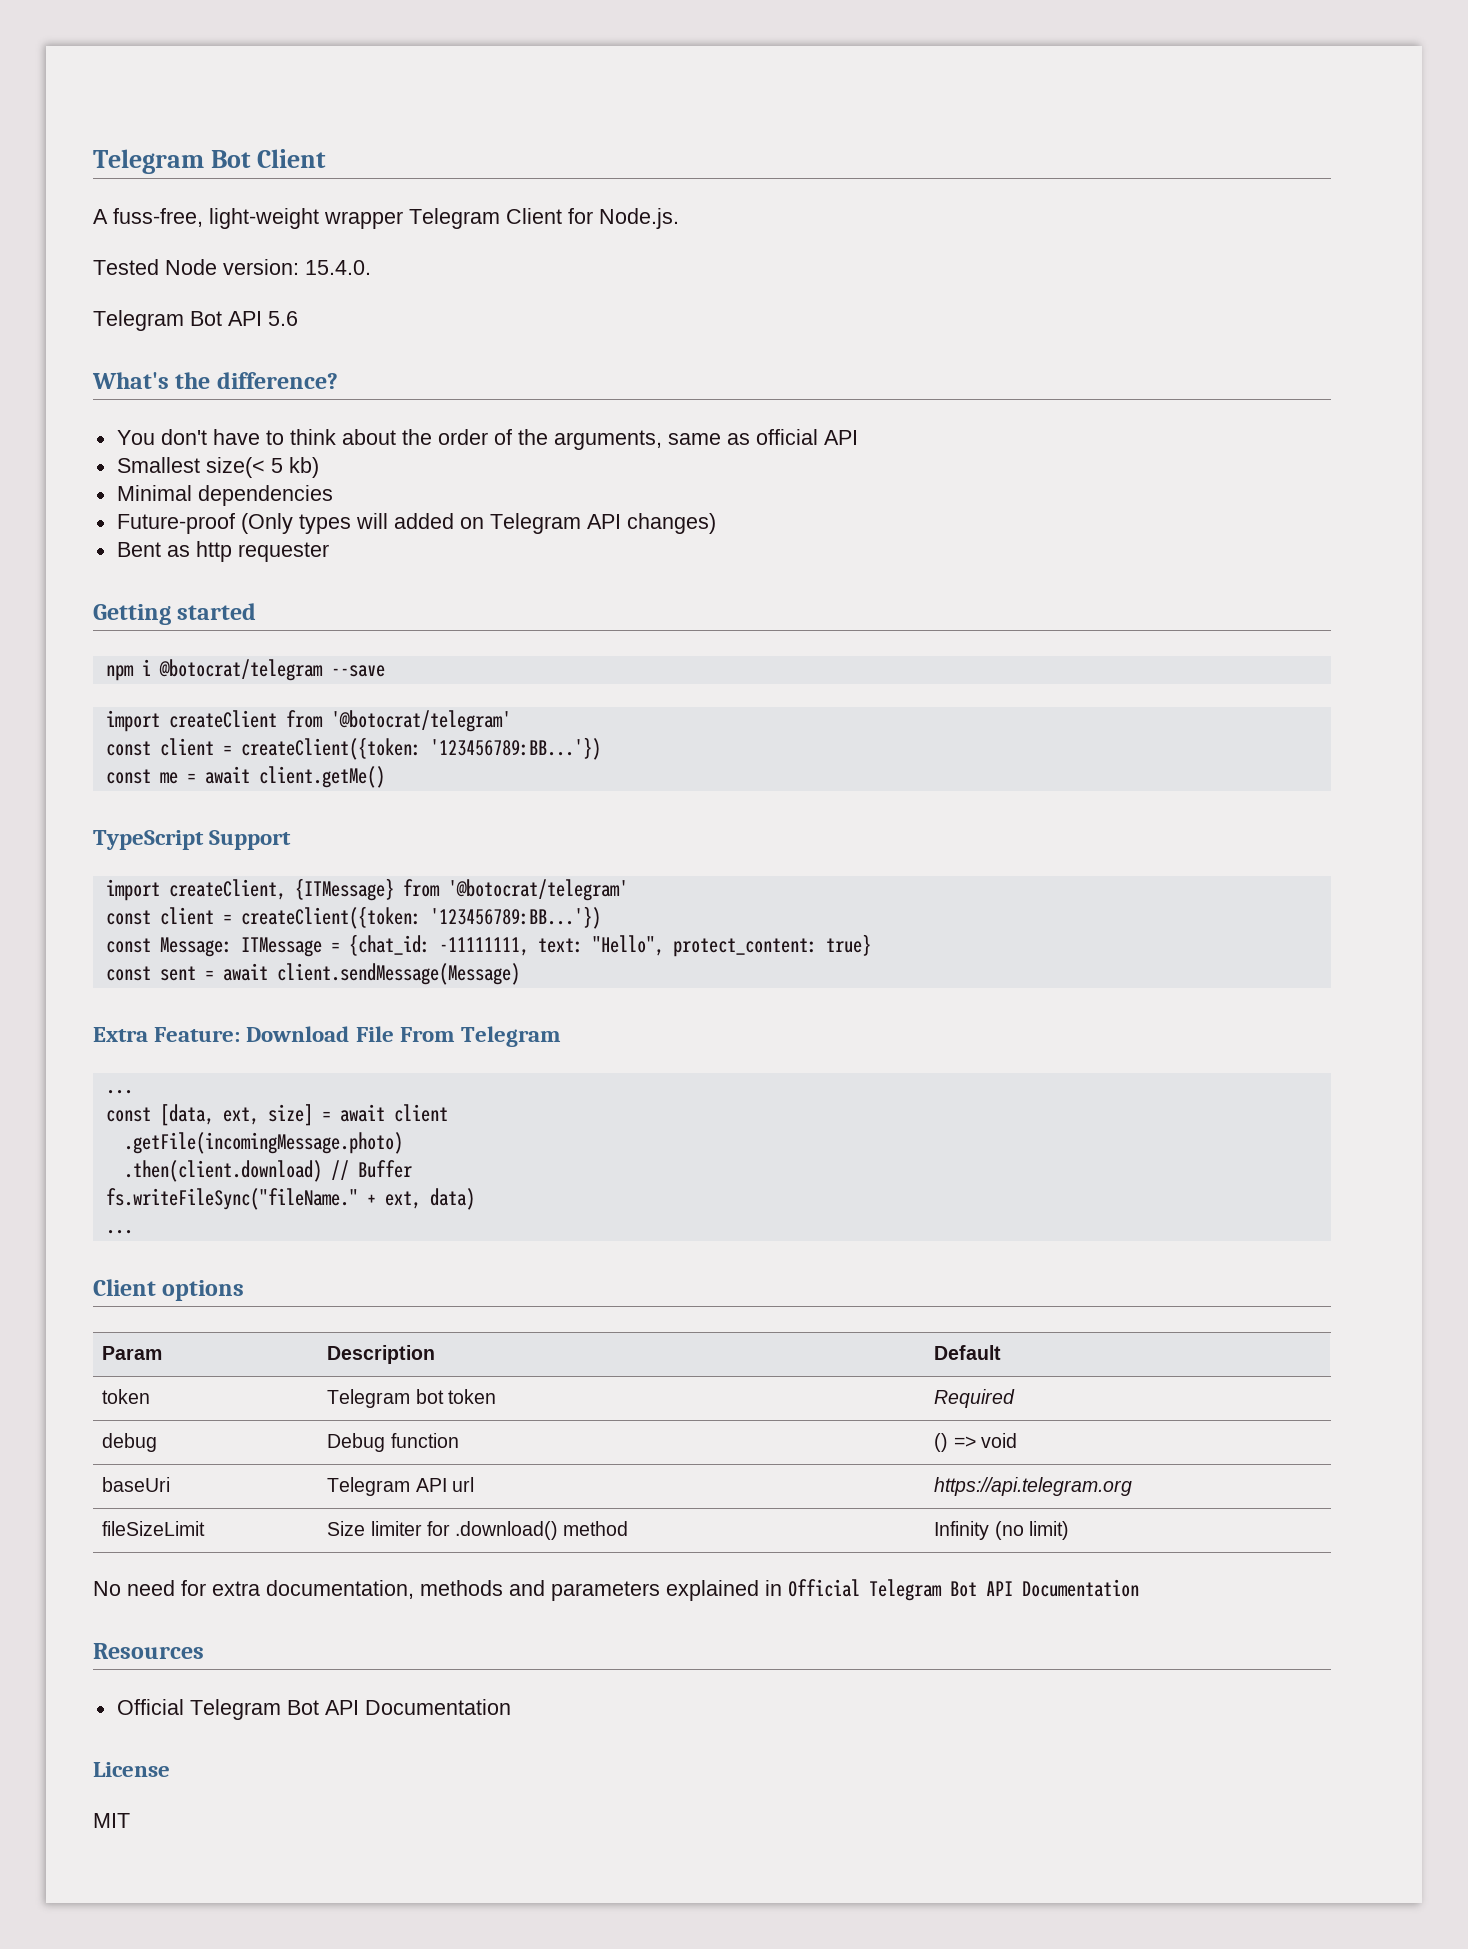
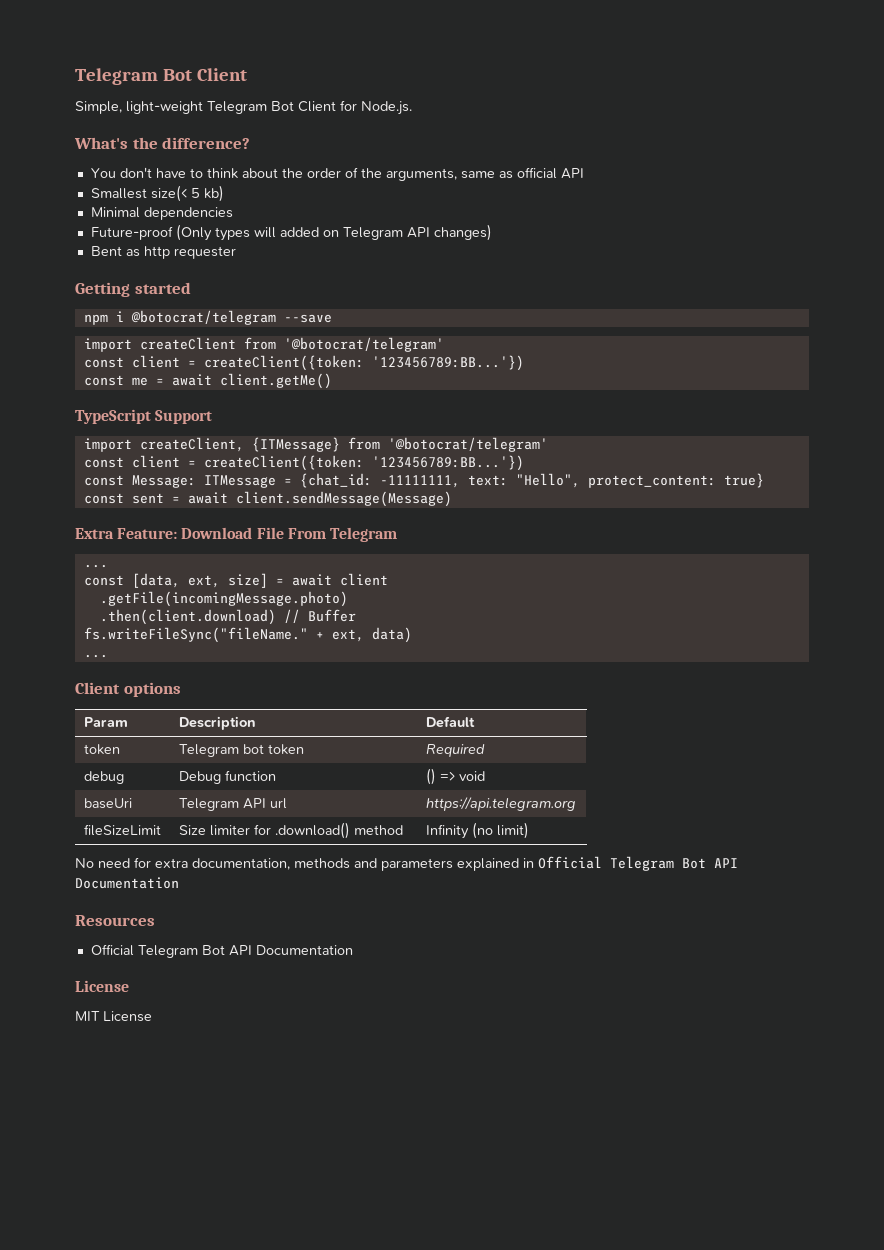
[93,208,679,229] [93,259,371,275] [93,310,298,331] A fuss-free, light-weight wrapper Telegram Client for Node.js. // Tested Node version: 15.4.0. // Telegram Bot API 5.6 -> [75,100,412,115] Simple, light-weight Telegram Bot Client for Node.js.
(130, 1820) none -> [103,1011,152,1022] License

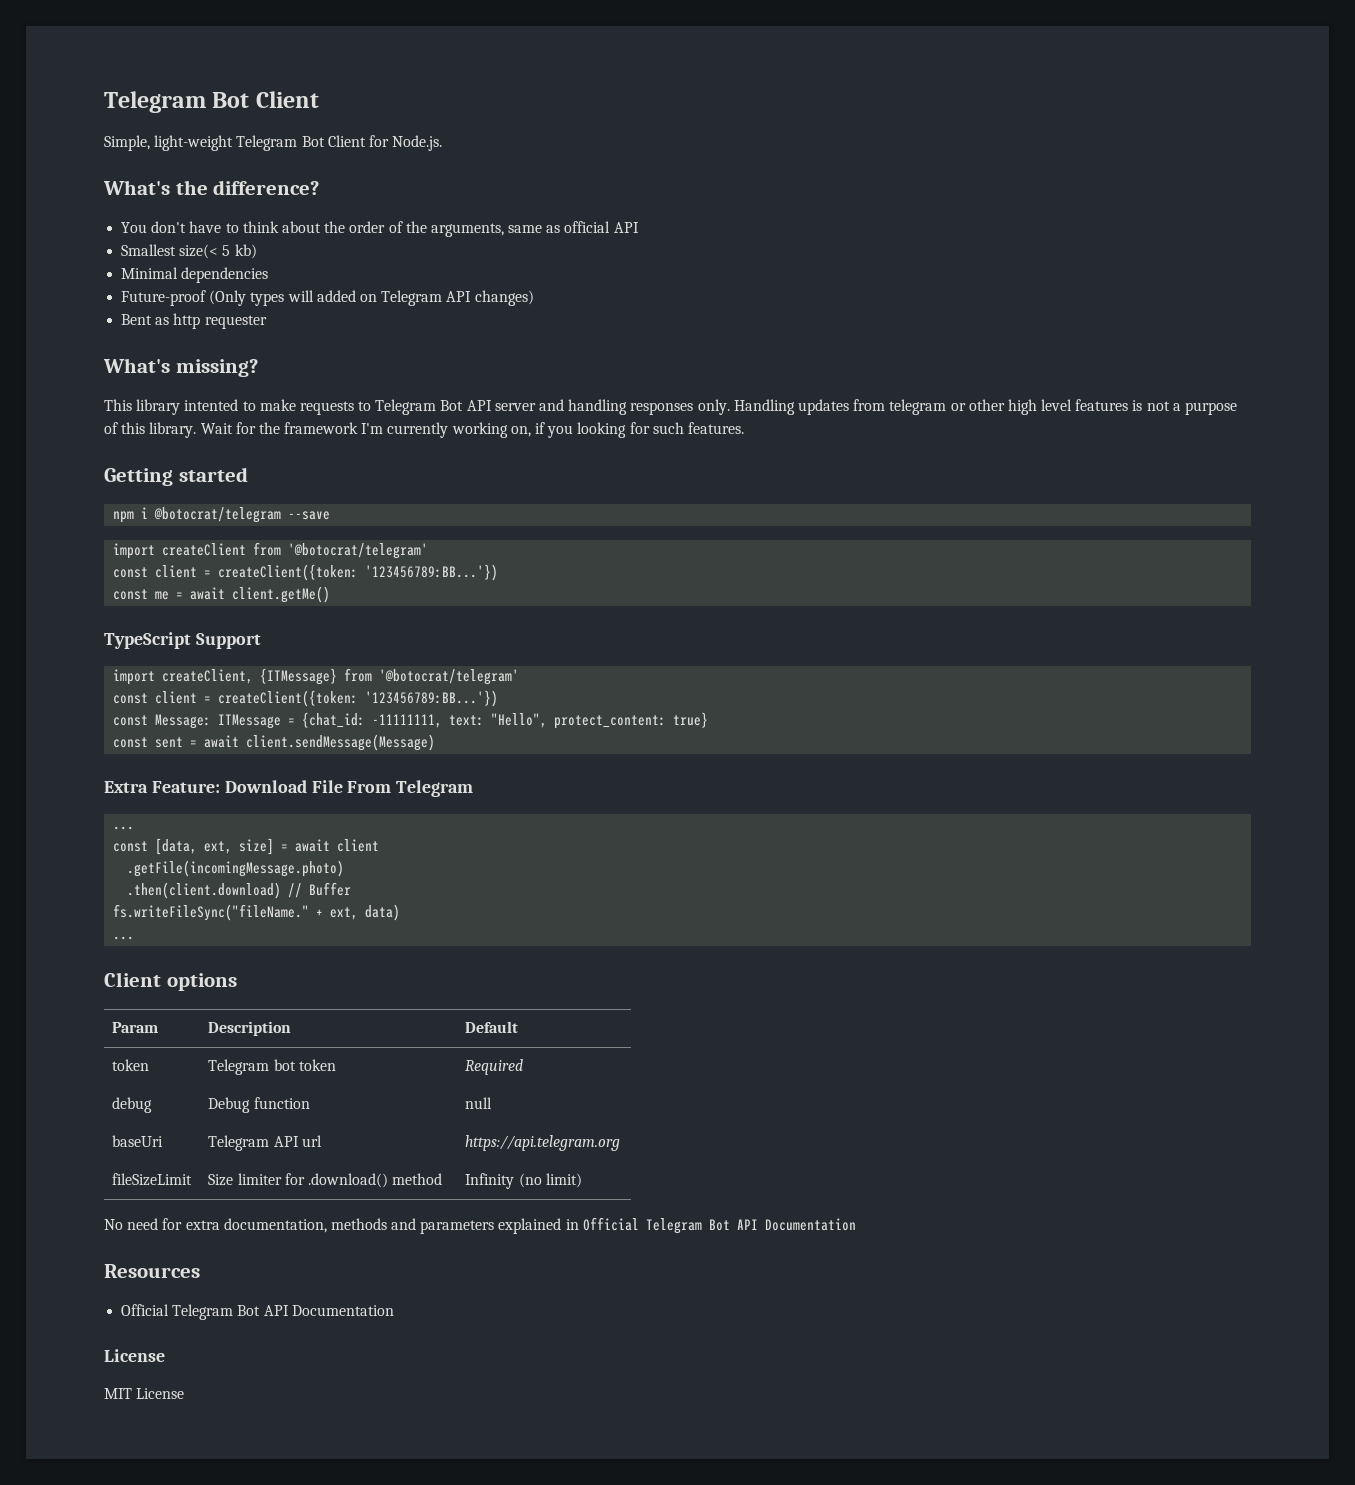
(236, 252) none -> [103,358,258,377] [104,399,1237,415] [104,422,744,438] // What's missing? // This library intented to make requests to Telegram Bot API server and handling responses only. Handling updates from telegram or other high level features is not a purpose of this library. Wait for the framework I'm currently working on, if you looking for such features.
[425,768,485,785] () => void -> [465,1097,493,1109] null

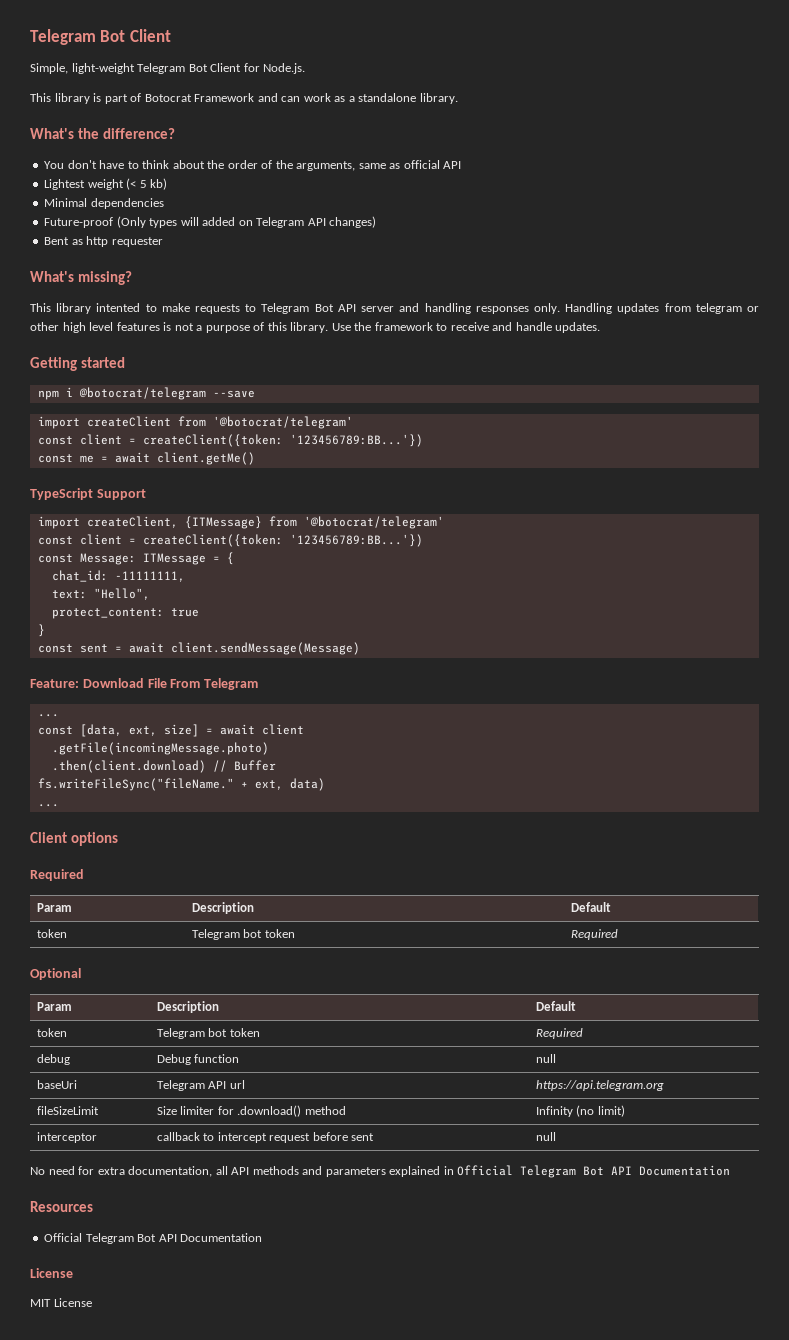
(443, 143) none -> [30,93,458,104] // This library is part of Botocrat Framework and can work as a standalone library.
[121,244,219,259] Smallest size(< -> [44,178,137,190] Lightest weight (<
[200,422,744,438] Wait for the framework I'm currently working on, if you looking for such features. -> [331,322,601,333] Use the framework to receive and handle updates.
[302,712,366,728] {chat_id: -> [226,552,234,565] [51,570,108,582] { // chat_id:
(443, 721) none -> (185, 576) //
[554,712,709,729] protect_content: true} -> [51,608,199,619] [37,624,45,637] // protect_content: true // }
[104,781,148,793] Extra -> (360, 648) none
(237, 982) none -> [30,869,84,881] [36,903,72,912] [191,902,254,914] [570,902,611,912] [36,929,67,938] [191,929,295,940] [570,929,618,940] [30,968,81,980] // Required // Param | Description | Default // token | Telegram bot token | Required // Optional
(582, 1180) none -> [36,1132,97,1143] [156,1132,375,1143] [535,1132,556,1141] // interceptor | callback to intercept request before sent | null
(327, 1225) none -> [215,1166,250,1175] all API

